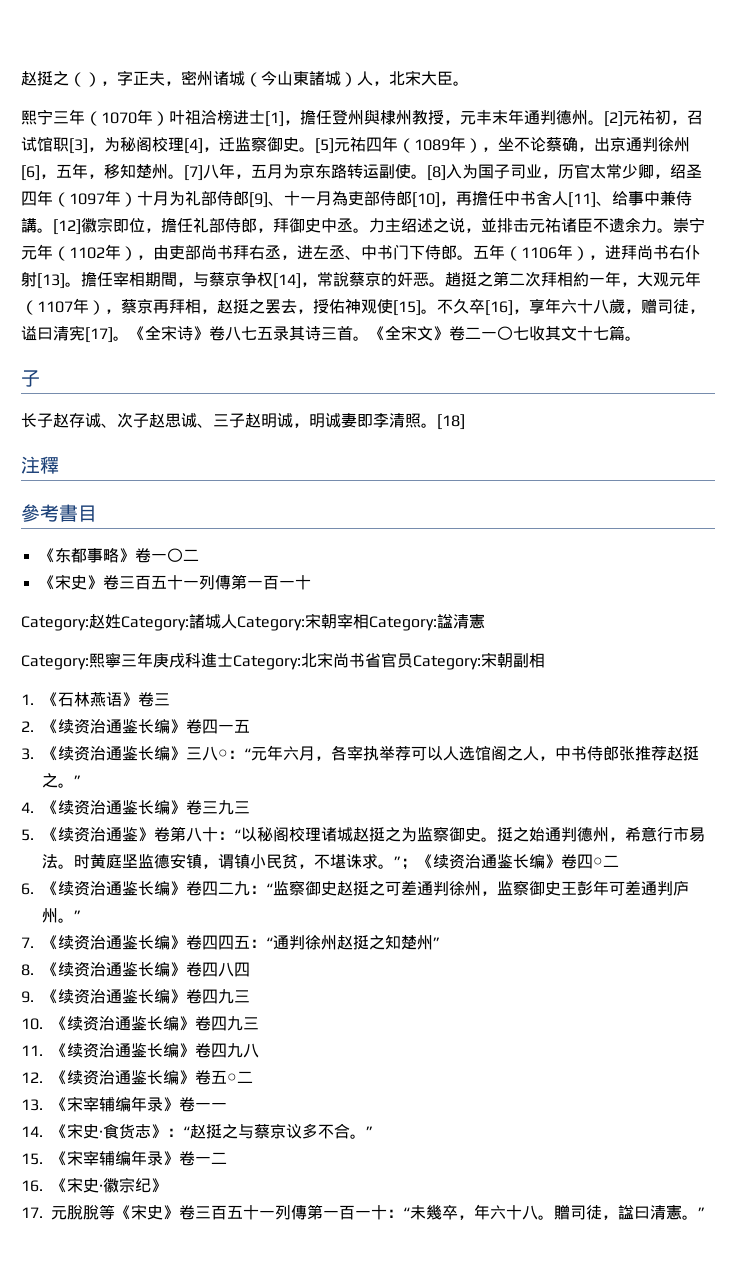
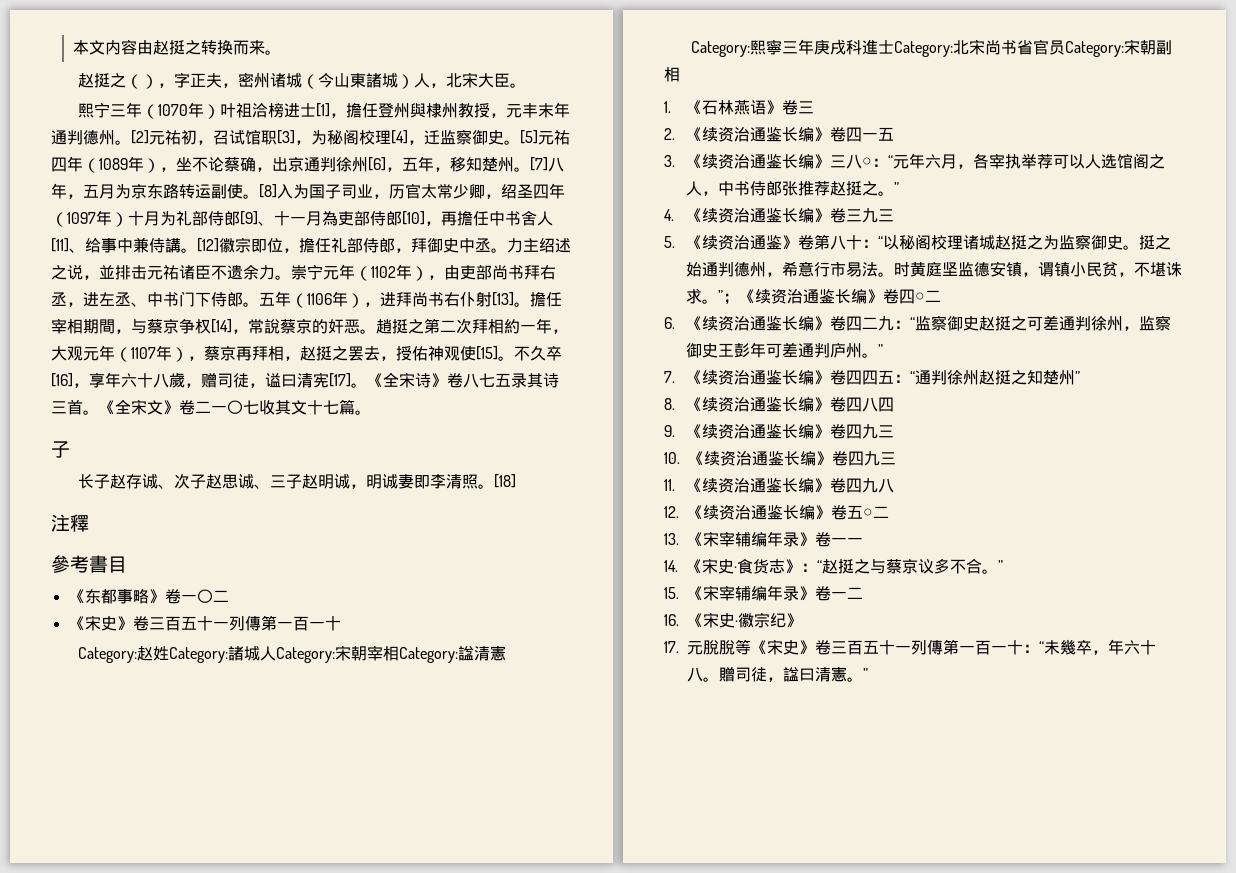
(21, 78) none -> [73,39,282,55] 本文内容由赵挺之转换而来。 //

